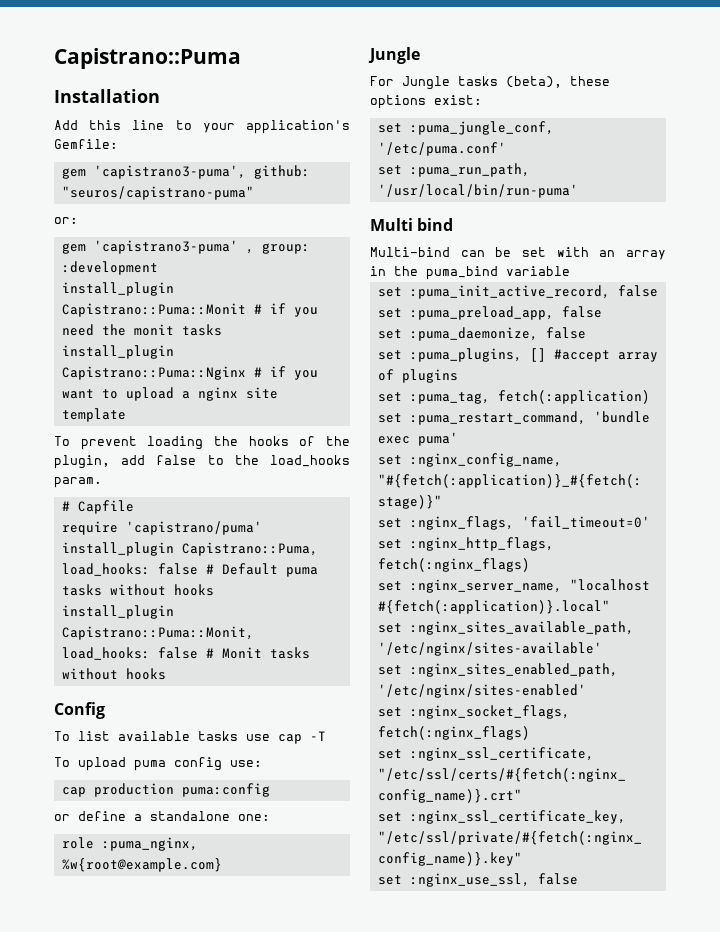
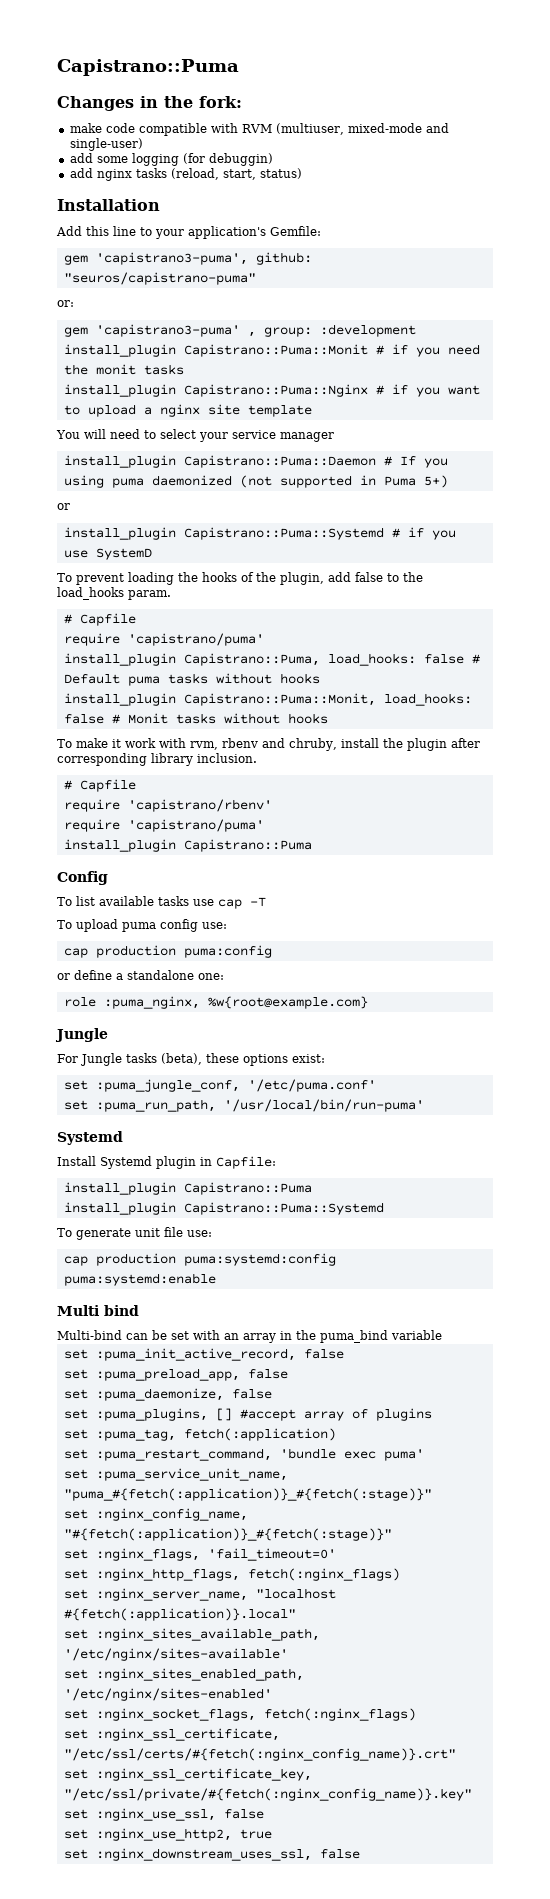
[54,48,241,69] Capistrano::Puma -> [57,59,239,76] [57,96,242,111] [69,123,449,136] [69,138,143,151] [69,153,273,166] [69,168,302,181] Capistrano::Puma // Changes in the fork: // make code compatible with RVM (multiuser, mixed-mode and single-user) // add some logging (for debuggin) // add nginx tasks (reload, start, status)
(126, 415) none -> [56,429,334,442] [63,455,448,468] [63,475,448,488] [57,503,70,510] [63,527,456,540] [63,548,152,560] // You will need to select your service manager // install_plugin Capistrano::Puma::Daemon # If you using puma daemonized (not supported in Puma 5+) // or // install_plugin Capistrano::Puma::Systemd # if you use SystemD
(166, 674) none -> [57,738,480,751] [57,753,257,766] [63,779,136,792] [63,799,272,812] [63,819,264,832] [63,839,312,852] // To make it work with rvm, rbenv and chruby, install the plugin after corresponding library inclusion. // # Capfile // require 'capistrano/rbenv' // require 'capistrano/puma' // install_plugin Capistrano::Puma
(578, 191) none -> [57,1131,123,1145] [57,1156,276,1169] [63,1182,312,1195] [63,1202,384,1215] [57,1227,212,1240] [63,1253,336,1266] [63,1273,216,1286] // Systemd // Install Systemd plugin in Capfile: // install_plugin Capistrano::Puma // install_plugin Capistrano::Puma::Systemd // To generate unit file use: // cap production puma:systemd:config puma:systemd:enable
(458, 439) none -> [63,1468,288,1481] [63,1488,432,1501] // set :puma_service_unit_name, "puma_#{fetch(:application)}_#{fetch(:stage)}"
(578, 879) none -> [63,1828,272,1841] [63,1848,360,1861] // set :nginx_use_http2, true // set :nginx_downstream_uses_ssl, false

